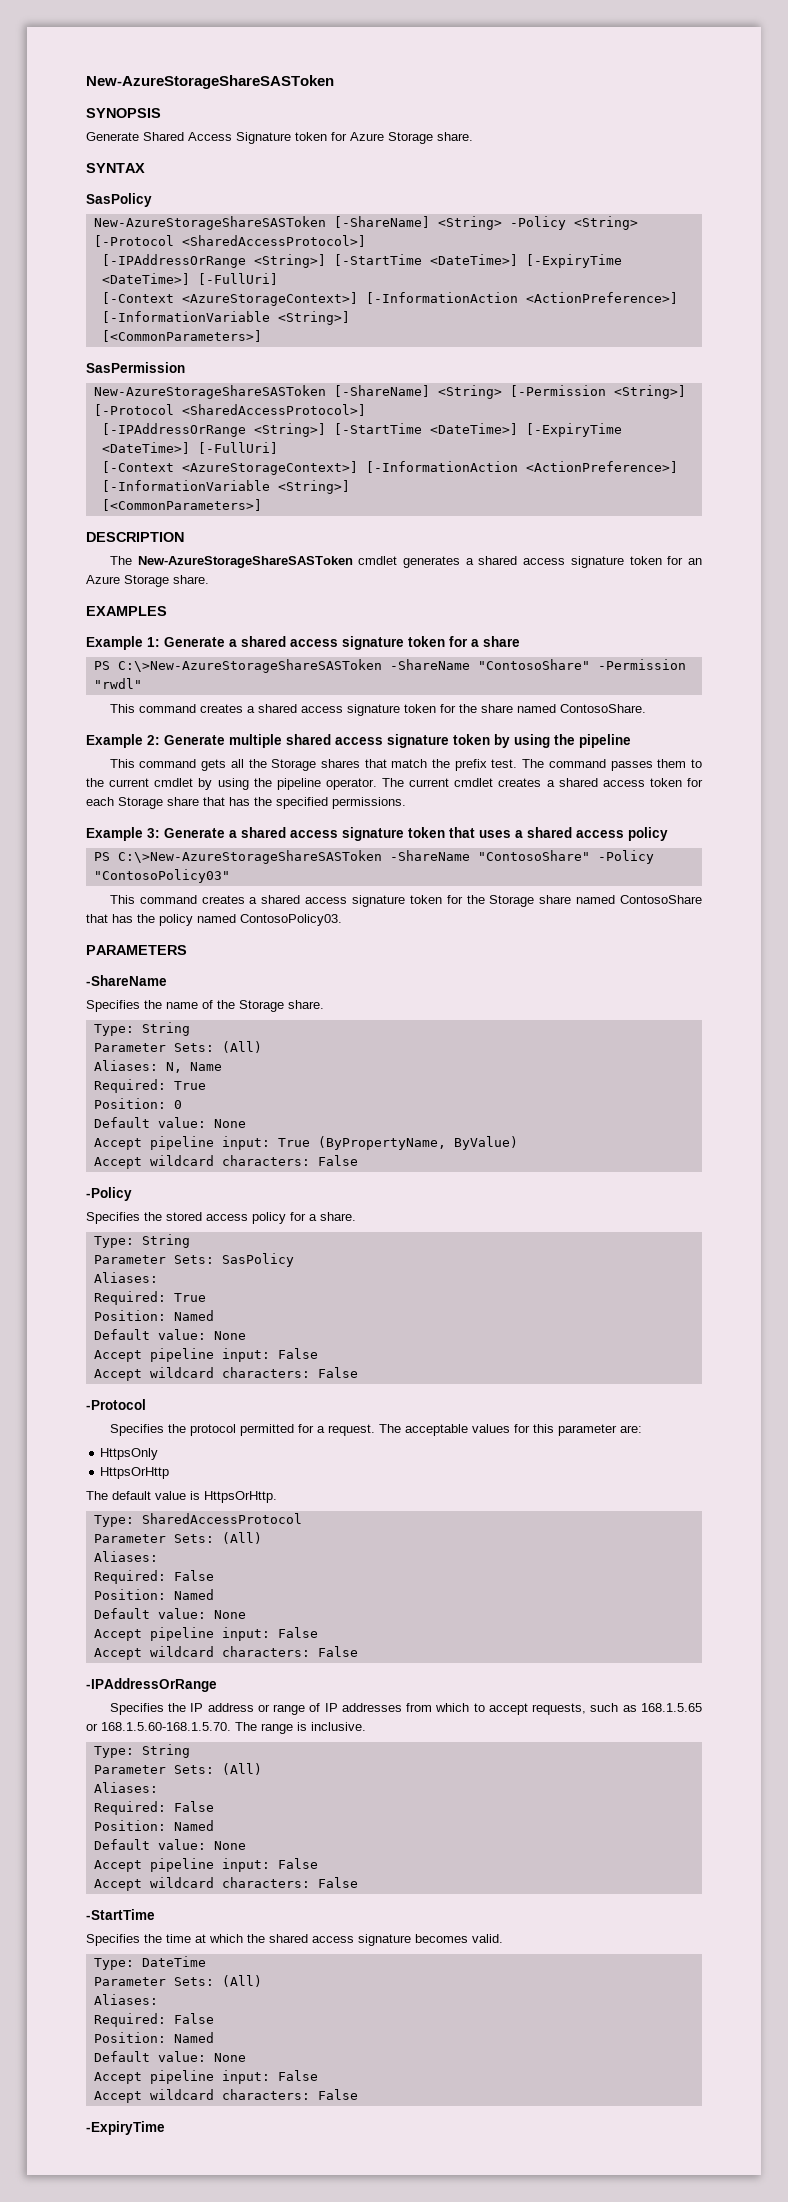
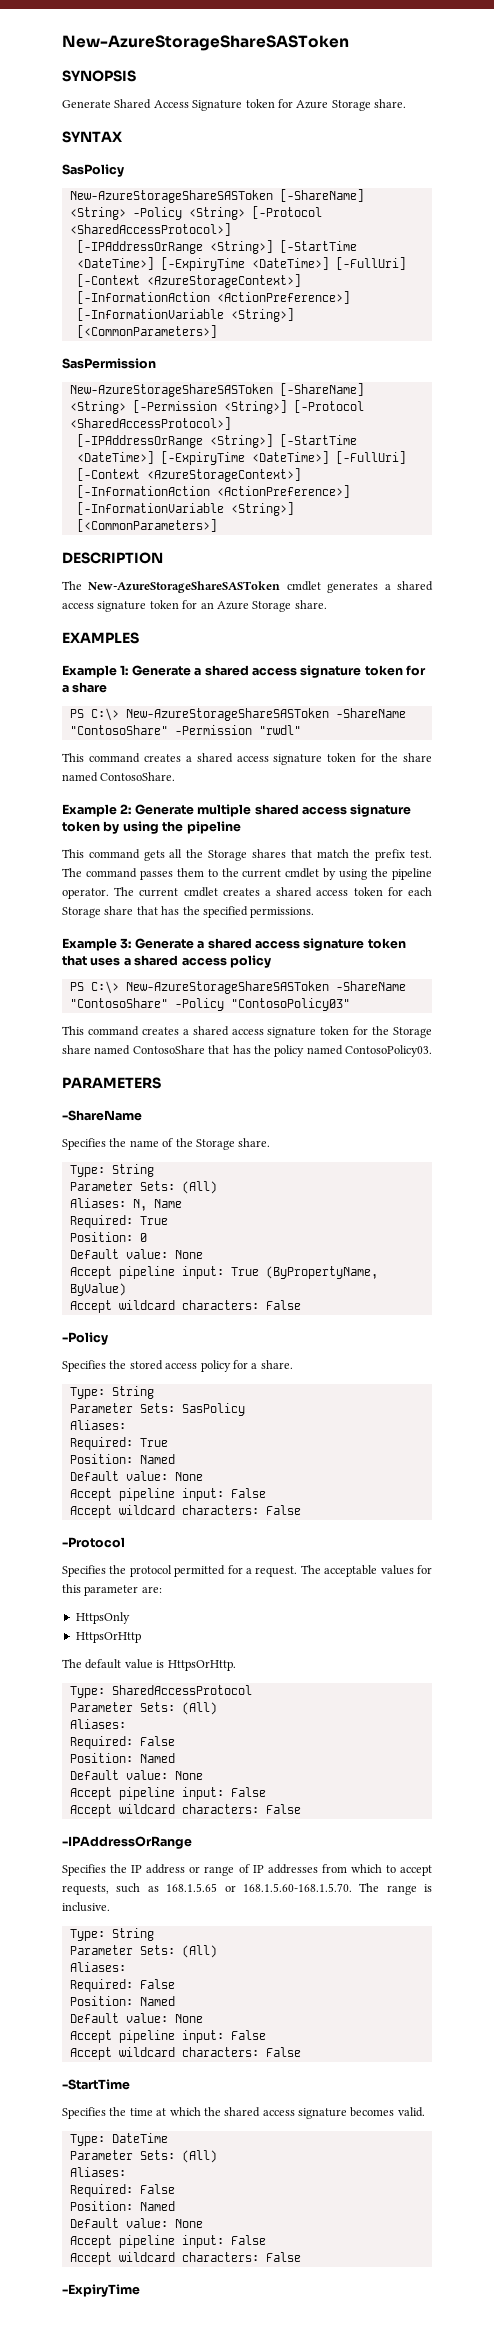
[117,659,382,673] C:\>New-AzureStorageShareSASToken -> [90,708,329,721] C:\> New-AzureStorageShareSASToken
[117,850,382,864] C:\>New-AzureStorageShareSASToken -> [90,981,329,994] C:\> New-AzureStorageShareSASToken

